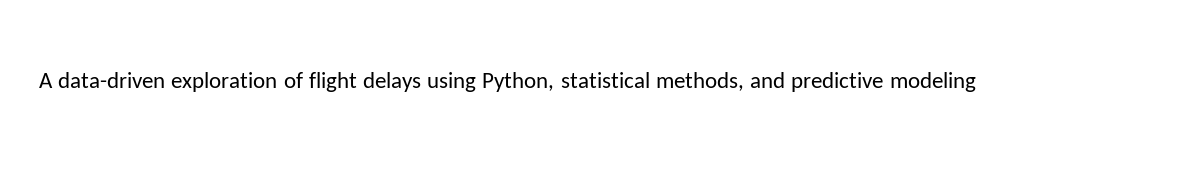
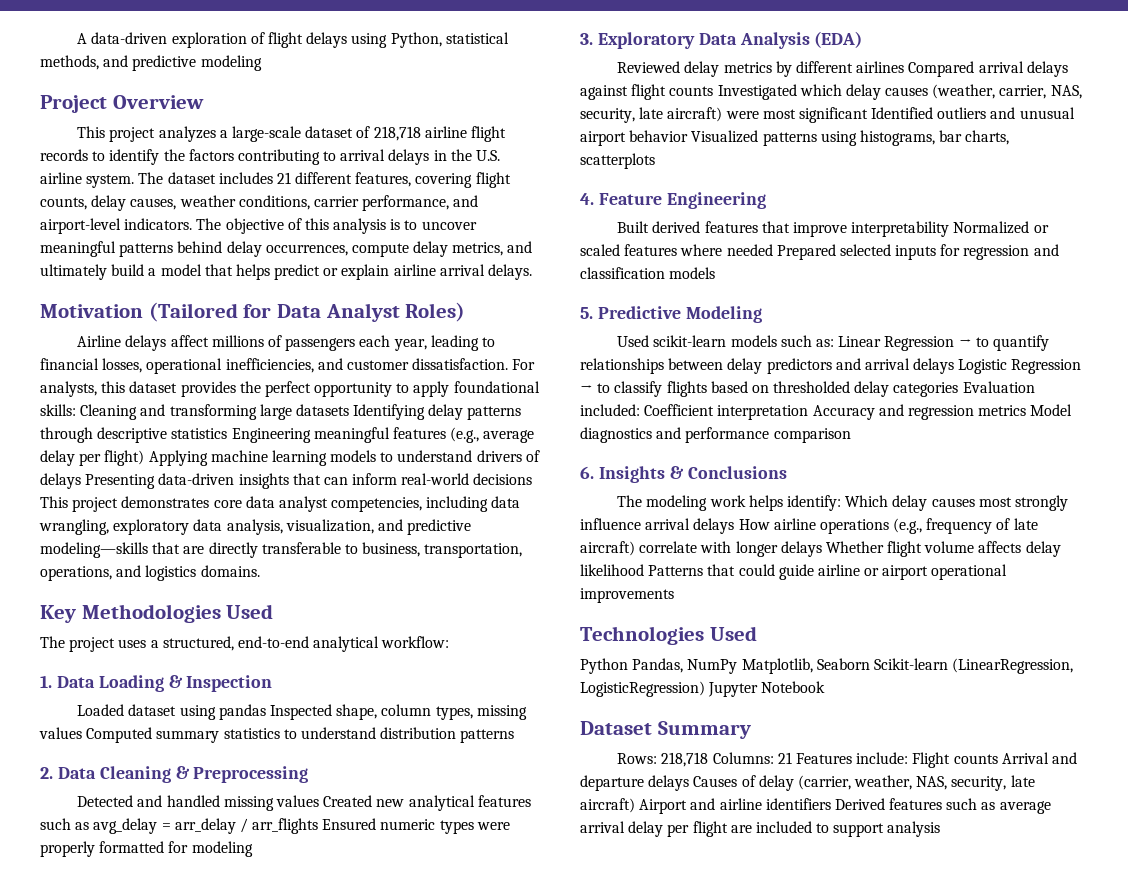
(976, 82) none -> [40,95,204,113] [77,126,506,142] [40,149,501,165] [40,172,511,188] [40,195,479,211] [40,218,477,234] [40,241,533,257] [40,264,533,280] [40,302,466,322] [77,335,495,351] [40,358,536,374] [40,381,540,397] [40,404,522,420] [40,427,535,443] [40,450,540,466] [40,473,533,489] [40,496,521,512] [39,519,472,535] [40,542,523,558] [40,565,260,581] [40,604,274,623] [40,636,450,652] [40,675,273,692] [77,704,527,720] [39,727,515,743] [40,766,309,783] [77,795,531,811] [40,818,510,834] [40,841,253,857] [580,31,863,49] [617,61,1068,77] [580,84,1082,100] [580,107,1075,123] [580,130,1010,146] [580,153,655,169] [580,192,766,209] [617,221,1049,237] [580,244,1059,260] [580,267,716,279] [580,306,762,323] [617,335,1049,351] [580,358,1082,374] [580,381,1035,397] [580,404,1073,420] [580,427,851,443] [580,466,787,483] [617,495,1068,511] [580,518,1038,534] [580,541,1061,557] [580,564,1008,580] [580,588,674,603] [580,626,757,645] [580,658,1074,674] [580,681,826,697] [580,721,751,739] [617,752,1077,768] [580,775,1035,791] [580,798,1051,814] [580,821,941,837] // Project Overview // This project analyzes a large-scale dataset of 218,718 airline flight records to identify the factors contributing to arrival delays in the U.S. airline system. The dataset includes 21 different features, covering flight counts, delay causes, weather conditions, carrier performance, and airport-level indicators. The objective of this analysis is to uncover meaningful patterns behind delay occurrences, compute delay metrics, and ultimately build a model that helps predict or explain airline arrival delays. // Motivation (Tailored for Data Analyst Roles) // Airline delays affect millions of passengers each year, leading to financial losses, operational inefficiencies, and customer dissatisfaction. For analysts, this dataset provides the perfect opportunity to apply foundational skills: Cleaning and transforming large datasets Identifying delay patterns through descriptive statistics Engineering meaningful features (e.g., average delay per flight) Applying machine learning models to understand drivers of delays Presenting data-driven insights that can inform real-world decisions This project demonstrates core data analyst competencies, including data wrangling, exploratory data analysis, visualization, and predictive modeling—skills that are directly transferable to business, transportation, operations, and logistics domains. // Key Methodologies Used // The project uses a structured, end-to-end analytical workflow: // 1. Data Loading & Inspection // Loaded dataset using pandas Inspected shape, column types, missing values Computed summary statistics to understand distribution patterns // 2. Data Cleaning & Preprocessing // Detected and handled missing values Created new analytical features such as avg_delay = arr_delay / arr_flights Ensured numeric types were properly formatted for modeling // 3. Exploratory Data Analysis (EDA) // Reviewed delay metrics by different airlines Compared arrival delays against flight counts Investigated which delay causes (weather, carrier, NAS, security, late aircraft) were most significant Identified outliers and unusual airport behavior Visualized patterns using histograms, bar charts, scatterplots // 4. Feature Engineering // Built derived features that improve interpretability Normalized or scaled features where needed Prepared selected inputs for regression and classification models // 5. Predictive Modeling // Used scikit-learn models such as: Linear Regression → to quantify relationships between delay predictors and arrival delays Logistic Regression → to classify flights based on thresholded delay categories Evaluation included: Coefficient interpretation Accuracy and regression metrics Model diagnostics and performance comparison // 6. Insights & Conclusions // The modeling work helps identify: Which delay causes most strongly influence arrival delays How airline operations (e.g., frequency of late aircraft) correlate with longer delays Whether flight volume affects delay likelihood Patterns that could guide airline or airport operational improvements // Technologies Used // Python Pandas, NumPy Matplotlib, Seaborn Scikit-learn (LinearRegression, LogisticRegression) Jupyter Notebook // Dataset Summary // Rows: 218,718 Columns: 21 Features include: Flight counts Arrival and departure delays Causes of delay (carrier, weather, NAS, security, late aircraft) Airport and airline identifiers Derived features such as average arrival delay per flight are included to support analysis

